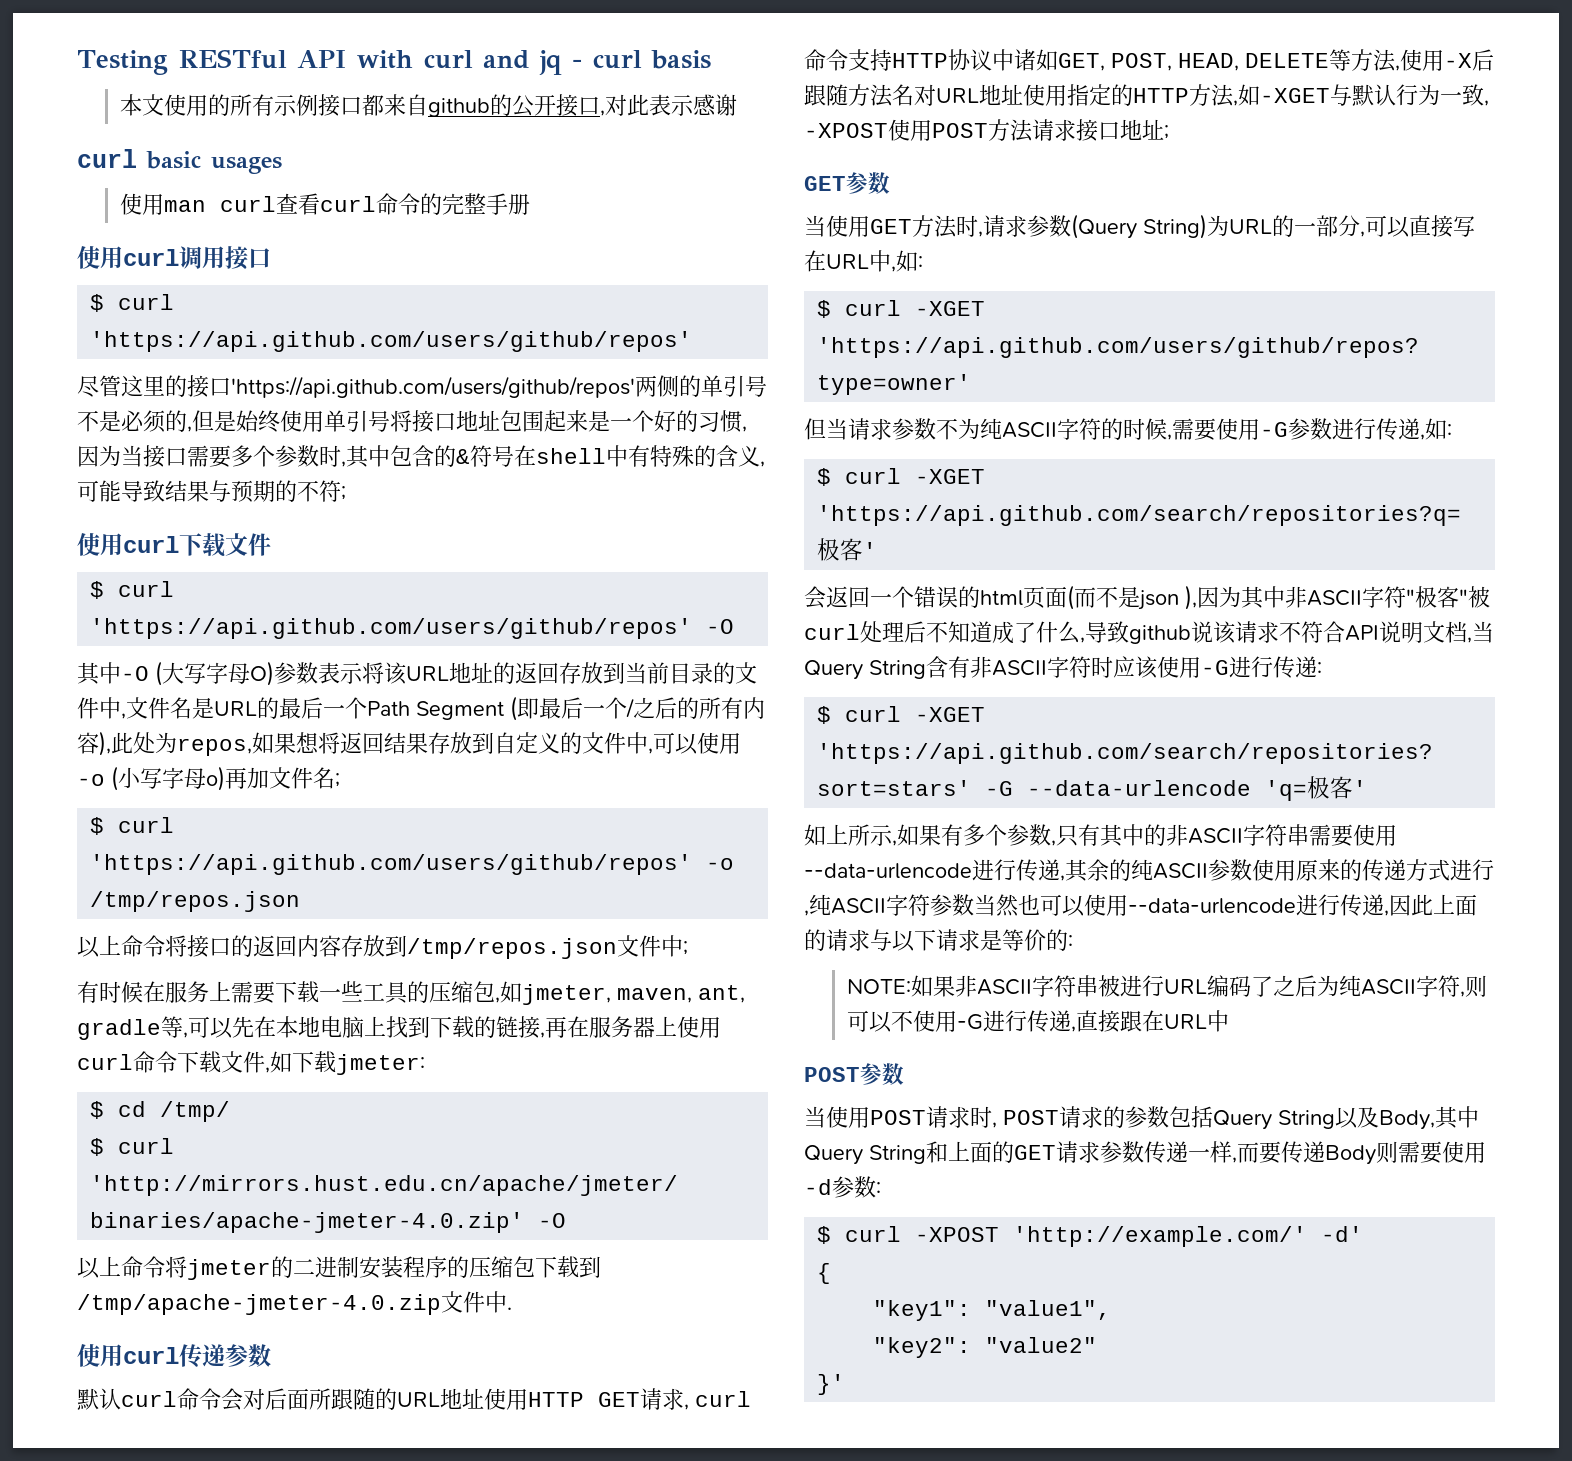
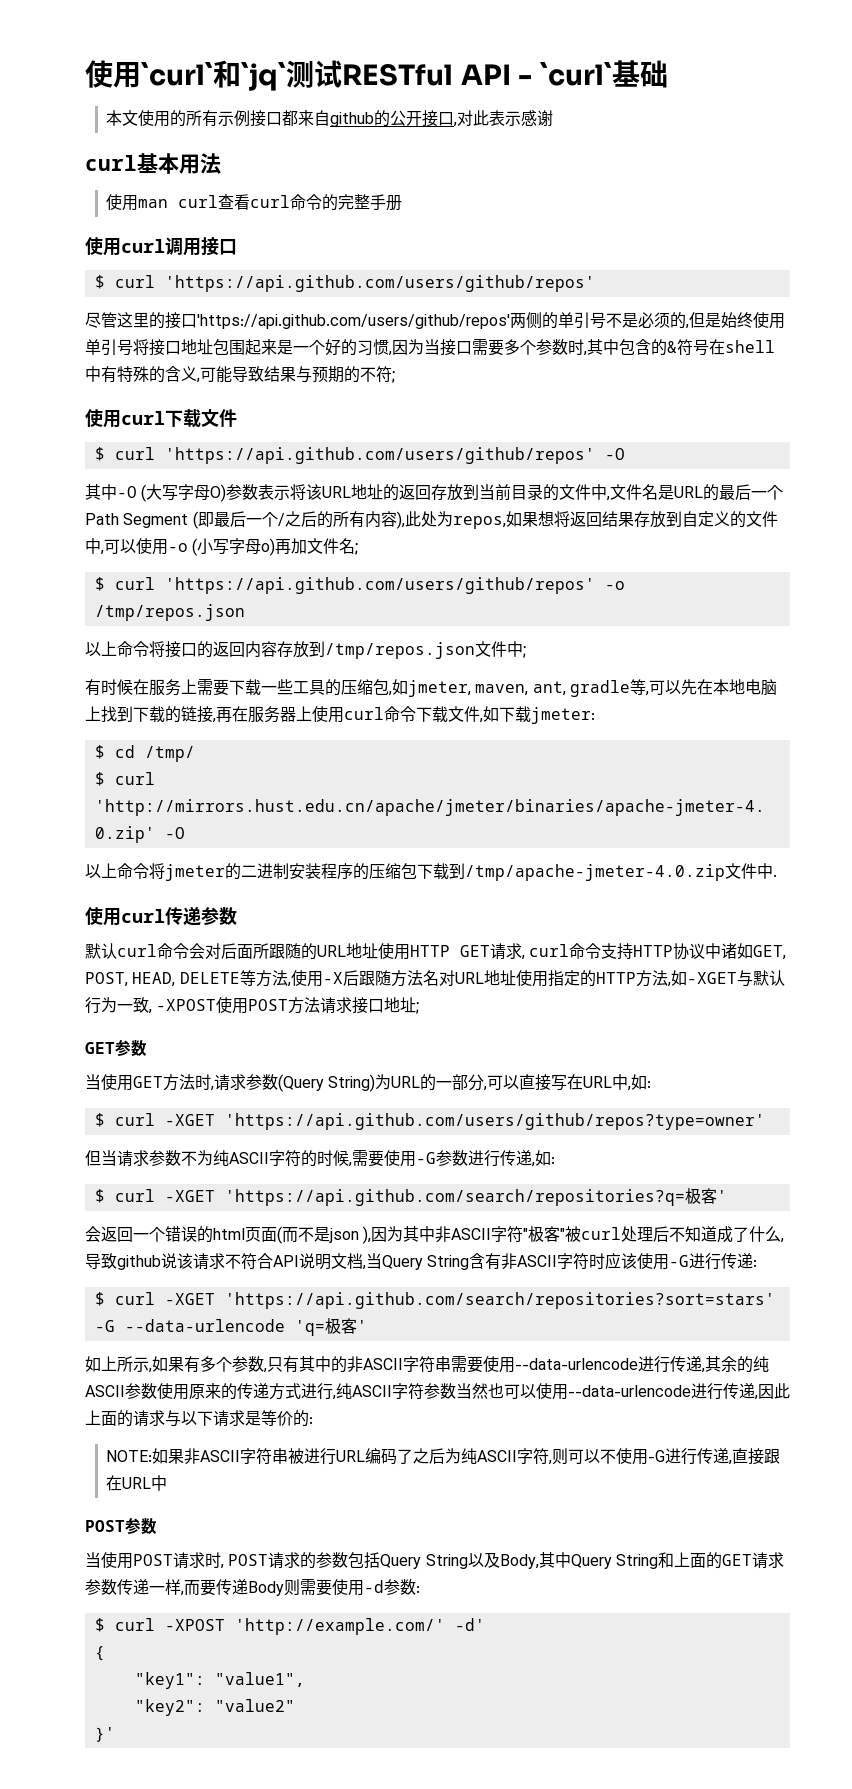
[77,49,711,75] Testing RESTful API with curl and jq - curl basis -> [85,60,668,91] 使用`curl`和`jq`测试RESTful API - `curl`基础
[146,151,282,174] basic usages -> [137,153,221,174] 基本用法

